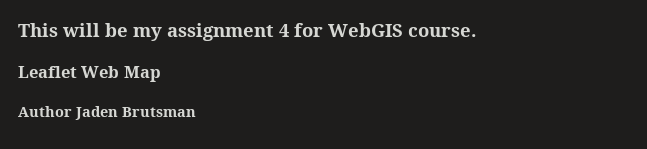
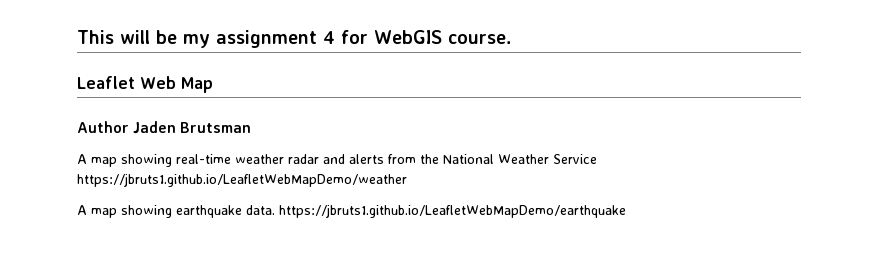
(196, 112) none -> [77,154,597,167] [77,173,407,187] [77,204,626,218] // A map showing real-time weather radar and alerts from the National Weather Service https://jbruts1.github.io/LeafletWebMapDemo/weather // A map showing earthquake data. https://jbruts1.github.io/LeafletWebMapDemo/earthquake

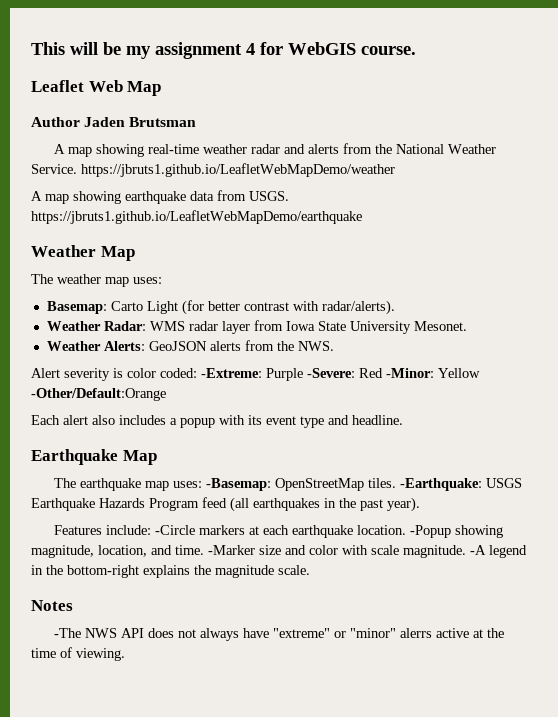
[553,154,597,164] Service -> [31,164,77,174] Service.
[246,204,626,218] data. https://jbruts1.github.io/LeafletWebMapDemo/earthquake -> [190,190,289,201] [31,210,362,224] [31,245,135,261] [31,274,162,287] [46,300,395,315] [46,320,467,334] [46,340,334,351] [31,368,480,381] [31,388,166,401] [31,415,403,428] [31,449,157,465] [54,478,523,491] [31,497,420,512] [54,525,504,538] [31,545,527,558] [31,565,310,578] [31,600,73,611] [54,628,505,641] [31,647,125,661] data from USGS. https://jbruts1.github.io/LeafletWebMapDemo/earthquake // Weather Map // The weather map uses: // Basemap: Carto Light (for better contrast with radar/alerts). // Weather Radar: WMS radar layer from Iowa State University Mesonet. // Weather Alerts: GeoJSON alerts from the NWS. // Alert severity is color coded: -Extreme: Purple -Severe: Red -Minor: Yellow -Other/Default:Orange // Each alert also includes a popup with its event type and headline. // Earthquake Map // The earthquake map uses: -Basemap: OpenStreetMap tiles. -Earthquake: USGS Earthquake Hazards Program feed (all earthquakes in the past year). // Features include: -Circle markers at each earthquake location. -Popup showing magnitude, location, and time. -Marker size and color with scale magnitude. -A legend in the bottom-right explains the magnitude scale. // Notes // -The NWS API does not always have "extreme" or "minor" alerrs active at the time of viewing.

